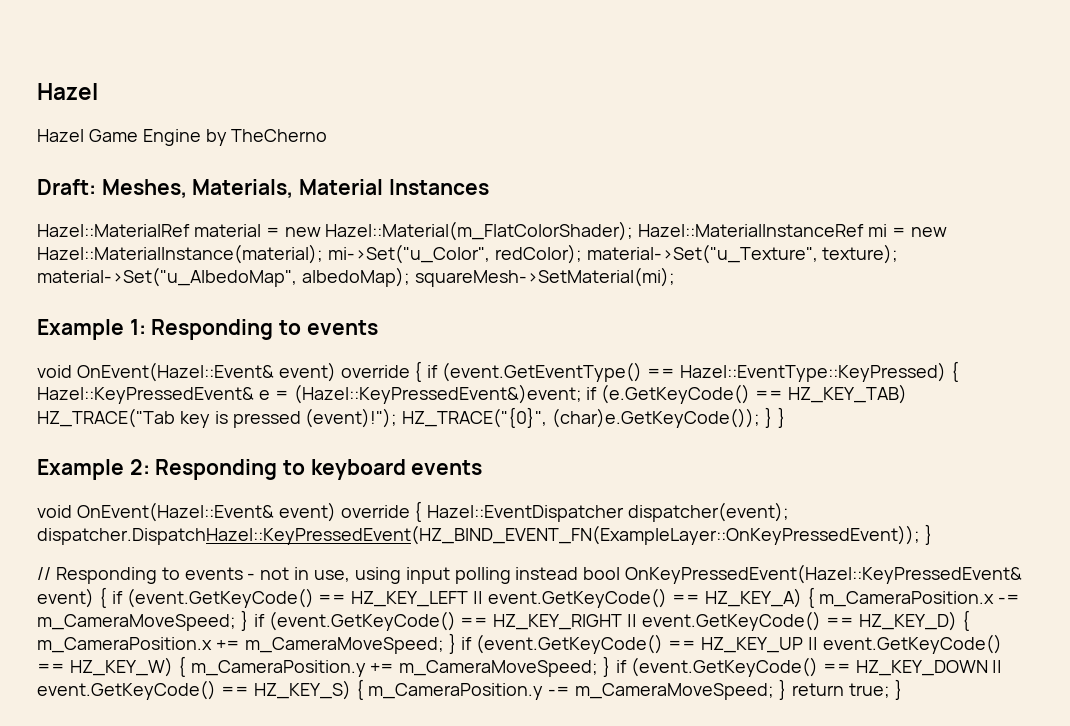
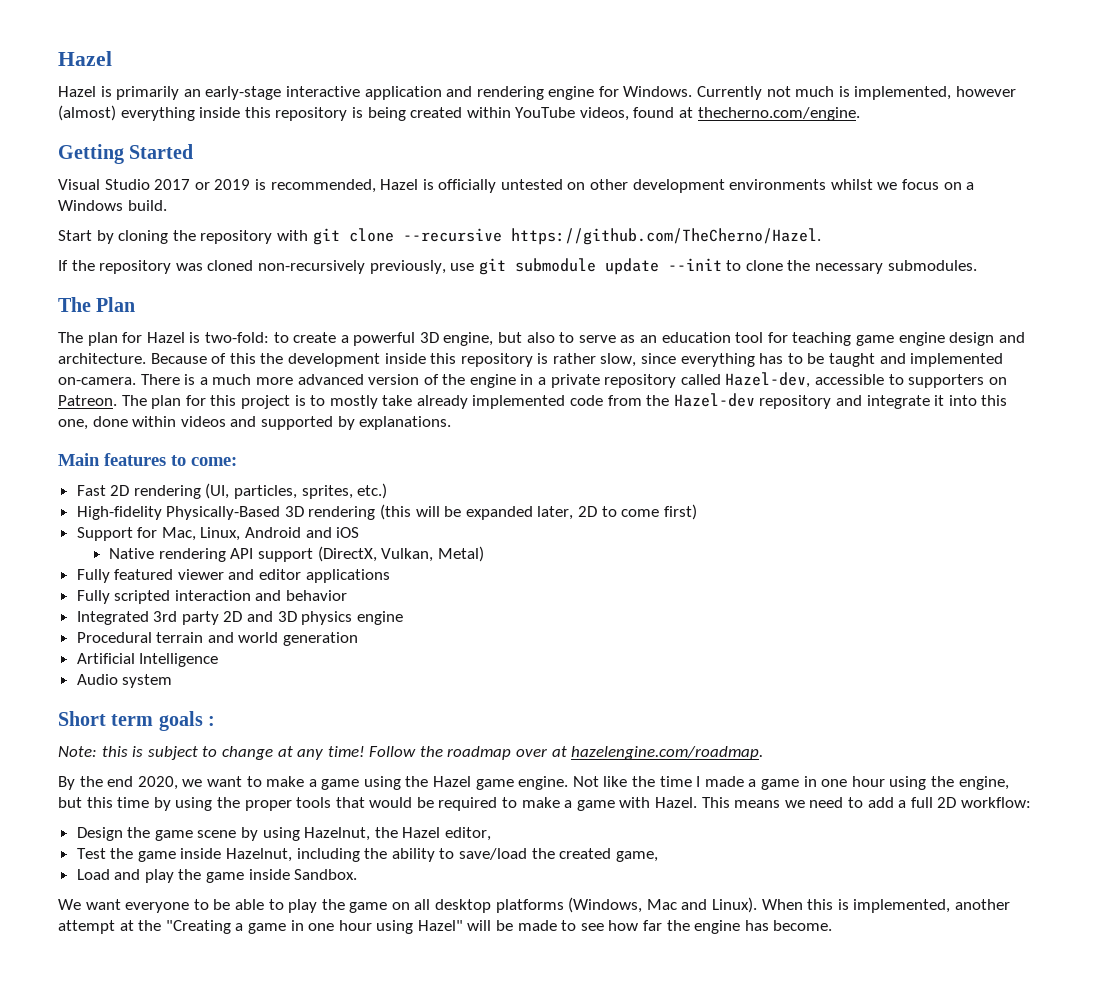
[88,129,328,146] [37,179,489,198] [37,221,947,241] [37,244,899,264] [37,267,675,287] [37,319,378,340] [37,361,959,382] [37,384,908,404] [37,407,786,428] [37,459,483,480] [37,501,790,522] [37,524,933,545] [37,564,1023,584] [37,587,1021,608] [37,610,970,631] [37,633,1002,654] [37,656,1003,677] [37,679,903,700] Game Engine by TheCherno // Draft: Meshes, Materials, Material Instances // Hazel::MaterialRef material = new Hazel::Material(m_FlatColorShader); Hazel::MaterialInstanceRef mi = new Hazel::MaterialInstance(material); mi->Set("u_Color", redColor); material->Set("u_Texture", texture); material->Set("u_AlbedoMap", albedoMap); squareMesh->SetMaterial(mi); // Example 1: Responding to events // void OnEvent(Hazel::Event& event) override { if (event.GetEventType() == Hazel::EventType::KeyPressed) { Hazel::KeyPressedEvent& e = (Hazel::KeyPressedEvent&)event; if (e.GetKeyCode() == HZ_KEY_TAB) HZ_TRACE("Tab key is pressed (event)!"); HZ_TRACE("{0}", (char)e.GetKeyCode()); } } // Example 2: Responding to keyboard events // void OnEvent(Hazel::Event& event) override { Hazel::EventDispatcher dispatcher(event); dispatcher.DispatchHazel::KeyPressedEvent(HZ_BIND_EVENT_FN(ExampleLayer::OnKeyPressedEvent)); } // // Responding to events - not in use, using input polling instead bool OnKeyPressedEvent(Hazel::KeyPressedEvent& event) { if (event.GetKeyCode() == HZ_KEY_LEFT || event.GetKeyCode() == HZ_KEY_A) { m_CameraPosition.x -= m_CameraMoveSpeed; } if (event.GetKeyCode() == HZ_KEY_RIGHT || event.GetKeyCode() == HZ_KEY_D) { m_CameraPosition.x += m_CameraMoveSpeed; } if (event.GetKeyCode() == HZ_KEY_UP || event.GetKeyCode() == HZ_KEY_W) { m_CameraPosition.y += m_CameraMoveSpeed; } if (event.GetKeyCode() == HZ_KEY_DOWN || event.GetKeyCode() == HZ_KEY_S) { m_CameraPosition.y -= m_CameraMoveSpeed; } return true; } -> [100,86,1017,100] [58,105,860,121] [58,144,194,164] [58,179,975,193] [58,200,167,211] [58,228,821,245] [58,258,977,275] [58,297,136,312] [58,332,1025,346] [58,353,1004,367] [58,372,1007,388] [58,393,1008,409] [58,416,452,430] [58,453,237,466] [76,483,388,499] [76,504,697,520] [76,527,360,541] [109,546,484,562] [76,569,390,583] [76,590,348,604] [76,611,403,625] [76,632,359,646] [76,653,219,667] [76,674,173,688] [58,711,216,731] [58,746,764,760] [58,776,1009,790] [58,797,1031,811] [76,827,492,841] [76,848,658,862] [76,869,358,883] [58,897,1010,913] [58,920,833,934] is primarily an early-stage interactive application and rendering engine for Windows. Currently not much is implemented, however (almost) everything inside this repository is being created within YouTube videos, found at thecherno.com/engine. // Getting Started // Visual Studio 2017 or 2019 is recommended, Hazel is officially untested on other development environments whilst we focus on a Windows build. // Start by cloning the repository with git clone --recursive https://github.com/TheCherno/Hazel. // If the repository was cloned non-recursively previously, use git submodule update --init to clone the necessary submodules. // The Plan // The plan for Hazel is two-fold: to create a powerful 3D engine, but also to serve as an education tool for teaching game engine design and architecture. Because of this the development inside this repository is rather slow, since everything has to be taught and implemented on-camera. There is a much more advanced version of the engine in a private repository called Hazel-dev, accessible to supporters on Patreon. The plan for this project is to mostly take already implemented code from the Hazel-dev repository and integrate it into this one, done within videos and supported by explanations. // Main features to come: // Fast 2D rendering (UI, particles, sprites, etc.) // High-fidelity Physically-Based 3D rendering (this will be expanded later, 2D to come first) // Support for Mac, Linux, Android and iOS // Native rendering API support (DirectX, Vulkan, Metal) // Fully featured viewer and editor applications // Fully scripted interaction and behavior // Integrated 3rd party 2D and 3D physics engine // Procedural terrain and world generation // Artificial Intelligence // Audio system // Short term goals : // Note: this is subject to change at any time! Follow the roadmap over at hazelengine.com/roadmap. // By the end 2020, we want to make a game using the Hazel game engine. Not like the time I made a game in one hour using the engine, but this time by using the proper tools that would be required to make a game with Hazel. This means we need to add a full 2D workflow: // Design the game scene by using Hazelnut, the Hazel editor, // Test the game inside Hazelnut, including the ability to save/load the created game, // Load and play the game inside Sandbox. // We want everyone to be able to play the game on all desktop platforms (Windows, Mac and Linux). When this is implemented, another attempt at the "Creating a game in one hour using Hazel" will be made to see how far the engine has become.

